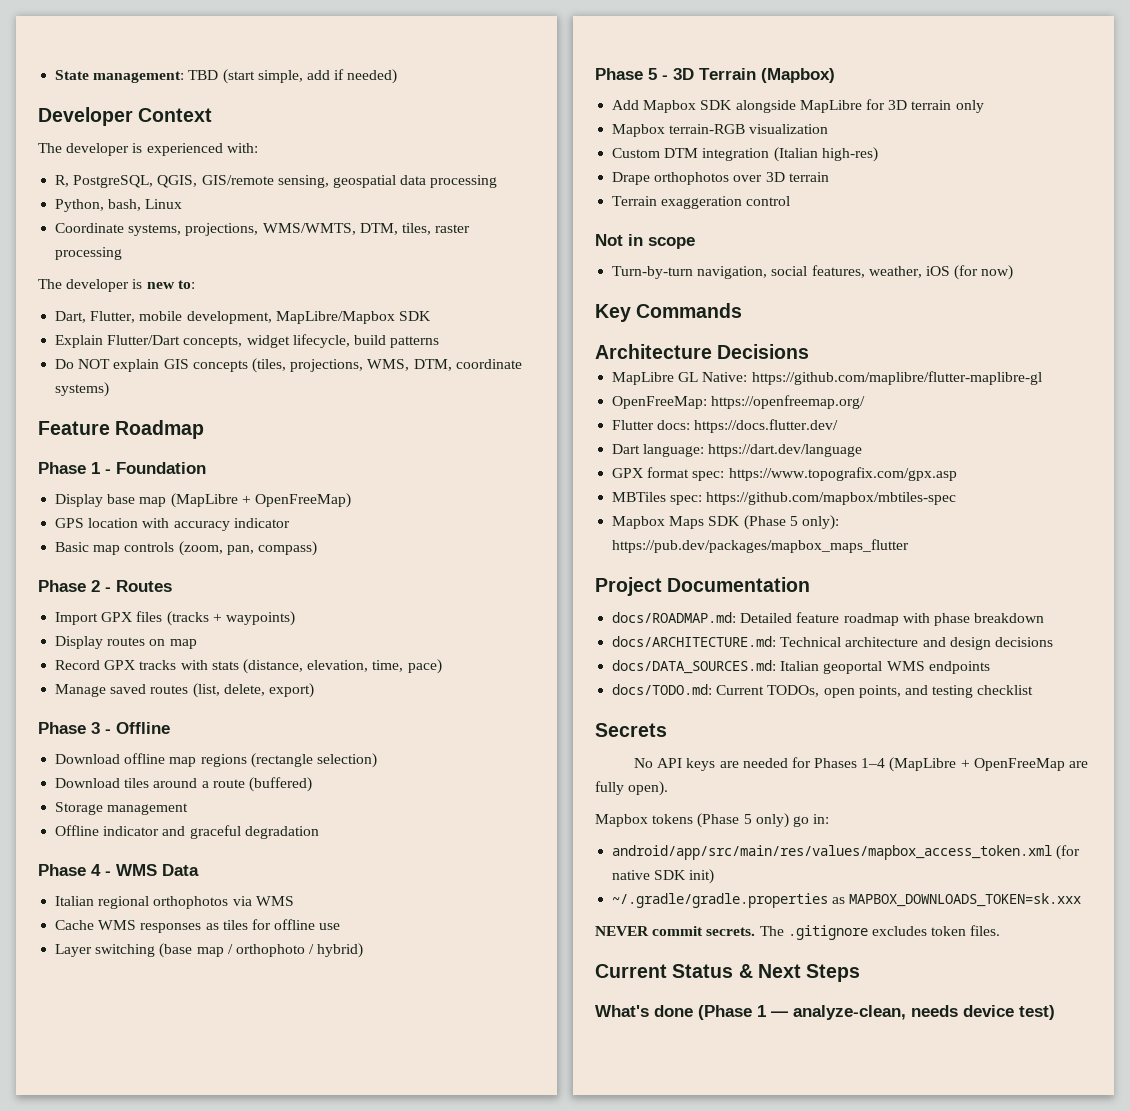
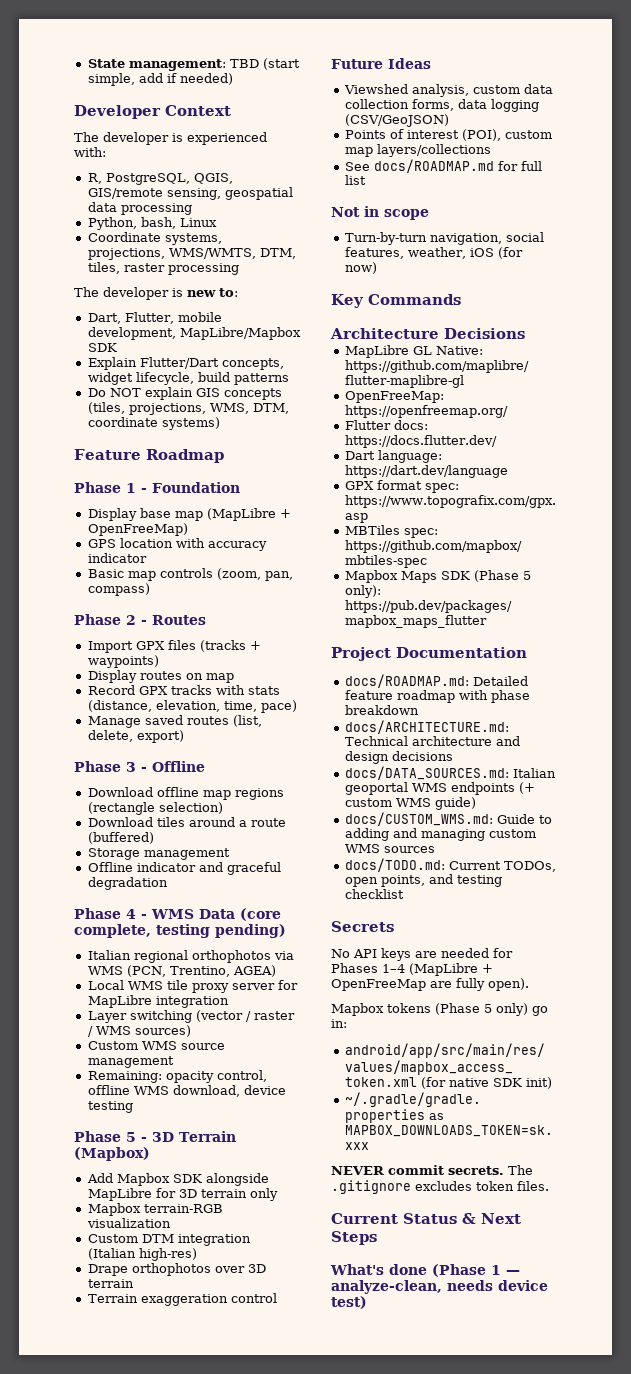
(199, 870) none -> [240,908,281,921] [74,924,286,938] (core complete, testing pending)
[55,919,341,933] [55,943,364,958] // Cache WMS responses as tiles for offline use // Layer switching (base map / orthophoto / hybrid) -> [126,965,276,977] [87,980,298,993] [87,995,229,1008] [87,1010,295,1023] [87,1025,191,1037] [87,1041,225,1050] [87,1056,174,1068] [87,1070,267,1083] [87,1085,286,1097] [87,1101,133,1113] (PCN, Trentino, AGEA) // Local WMS tile proxy server for MapLibre integration // Layer switching (vector / raster / WMS sources) // Custom WMS source management // Remaining: opacity control, offline WMS download, device testing
(791, 201) none -> [331,58,431,69] [343,84,553,97] [344,99,539,112] [344,114,449,127] [344,129,552,141] [344,144,491,157] [344,159,542,173] [344,175,366,185] // Future Ideas // Viewshed analysis, custom data collection forms, data logging (CSV/GeoJSON) // Points of interest (POI), custom map layers/collections // See docs/ROADMAP.md for full list
(990, 667) none -> [518,782,535,794] [344,797,476,810] [344,812,552,826] [344,828,536,841] [344,844,435,853] (+ custom WMS guide) // docs/CUSTOM_WMS.md: Guide to adding and managing custom WMS sources

